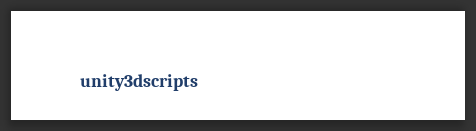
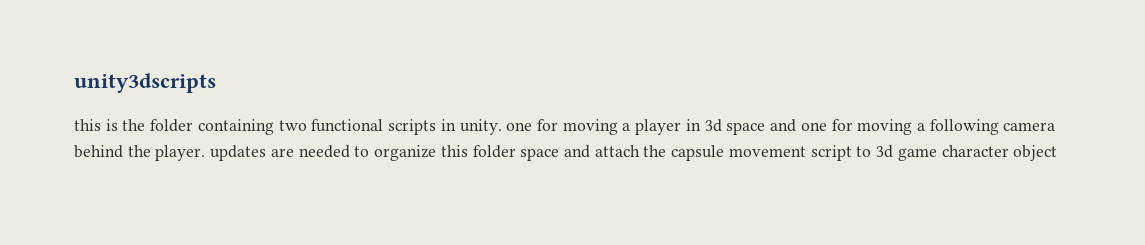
(198, 82) none -> [74,119,1056,135] [74,145,1058,161] // this is the folder containing two functional scripts in unity. one for moving a player in 3d space and one for moving a following camera behind the player. updates are needed to organize this folder space and attach the capsule movement script to 3d game character object

